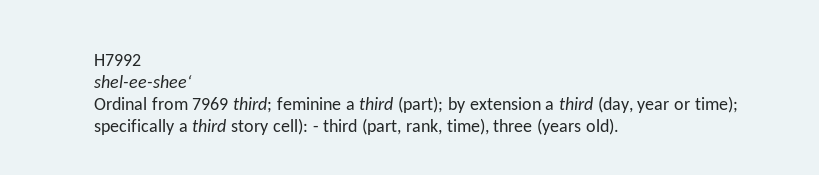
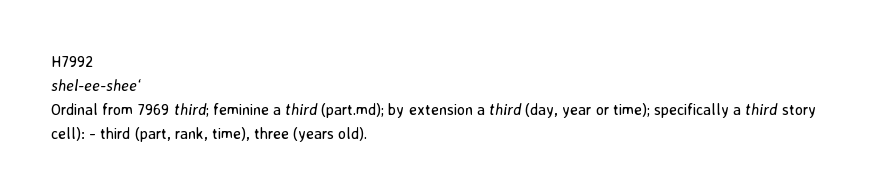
[398,96,444,113] (part); -> [321,103,385,118] (part.md);

